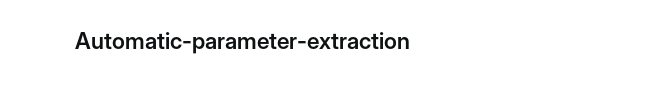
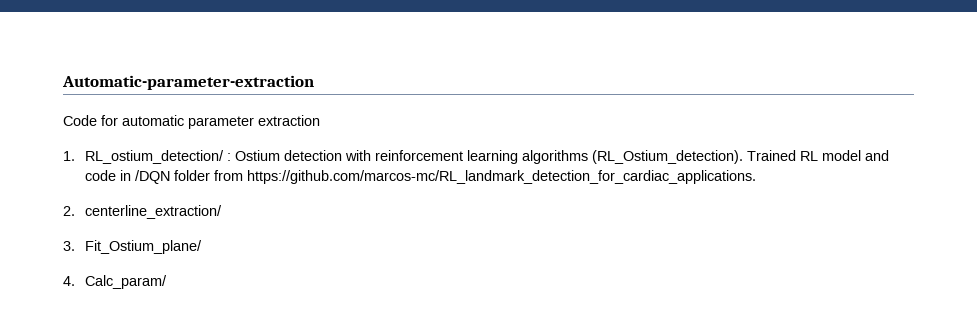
(410, 43) none -> [63,115,320,129] [63,150,889,164] [84,170,756,184] [63,205,222,219] [63,240,202,254] [63,275,167,289] // Code for automatic parameter extraction // 1. RL_ostium_detection/ : Ostium detection with reinforcement learning algorithms (RL_Ostium_detection). Trained RL model and code in /DQN folder from https://github.com/marcos-mc/RL_landmark_detection_for_cardiac_applications. // 2. centerline_extraction/ // 3. Fit_Ostium_plane/ // 4. Calc_param/

